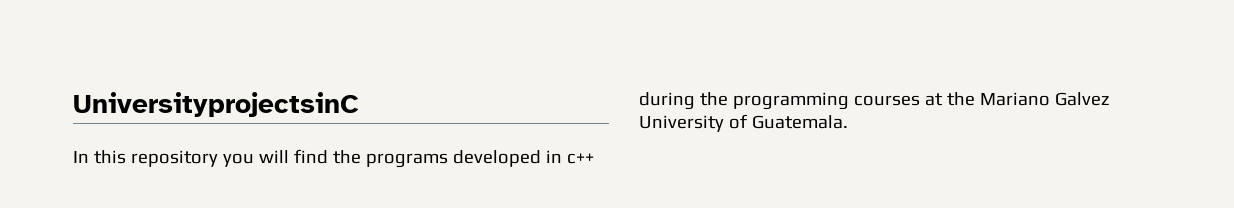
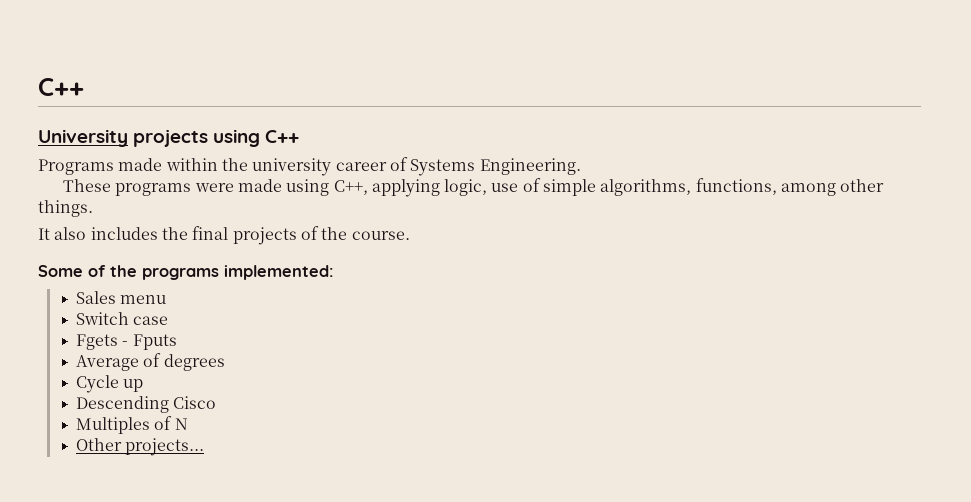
[73,92,359,117] [73,149,594,168] [639,92,1109,110] [639,114,848,132] UniversityprojectsinC // In this repository you will find the programs developed in c++ during the programming courses at the Mariano Galvez University of Guatemala. -> [38,78,84,96] [38,129,300,147] [38,157,581,176] [62,178,885,197] [38,200,93,217] [38,226,410,245] [38,265,334,280] [76,291,167,304] [76,312,169,325] [76,334,177,350] [76,353,225,371] [76,375,144,393] [76,396,217,413] [76,416,188,434] [76,438,205,456] C++ // University projects using C++ // Programs made within the university career of Systems Engineering. // These programs were made using C++, applying logic, use of simple algorithms, functions, among other things. // It also includes the final projects of the course. // Some of the programs implemented: // Sales menu // Switch case // Fgets - Fputs // Average of degrees // Cycle up // Descending Cisco // Multiples of N // Other projects...

